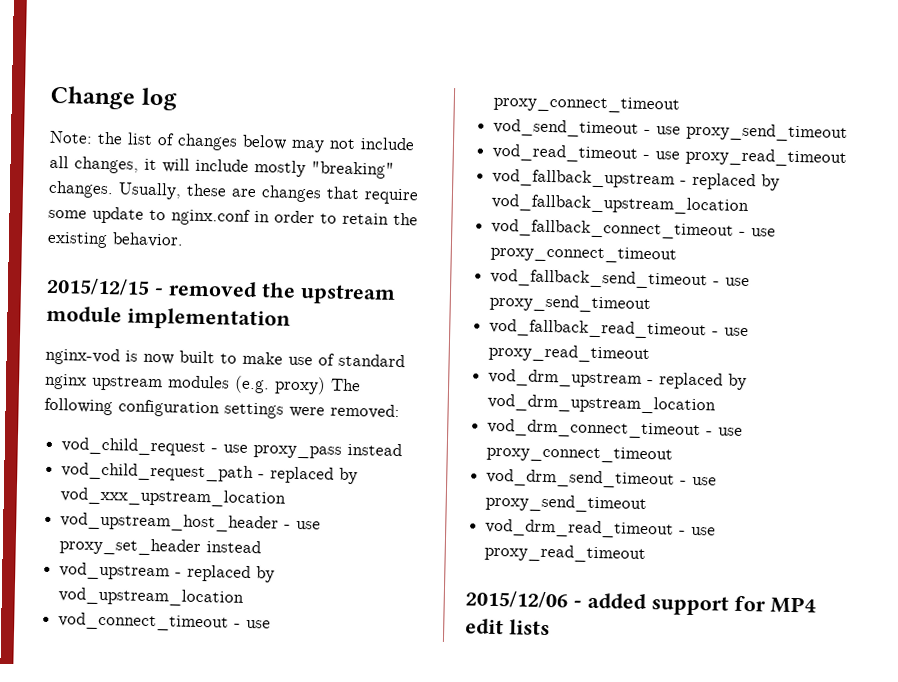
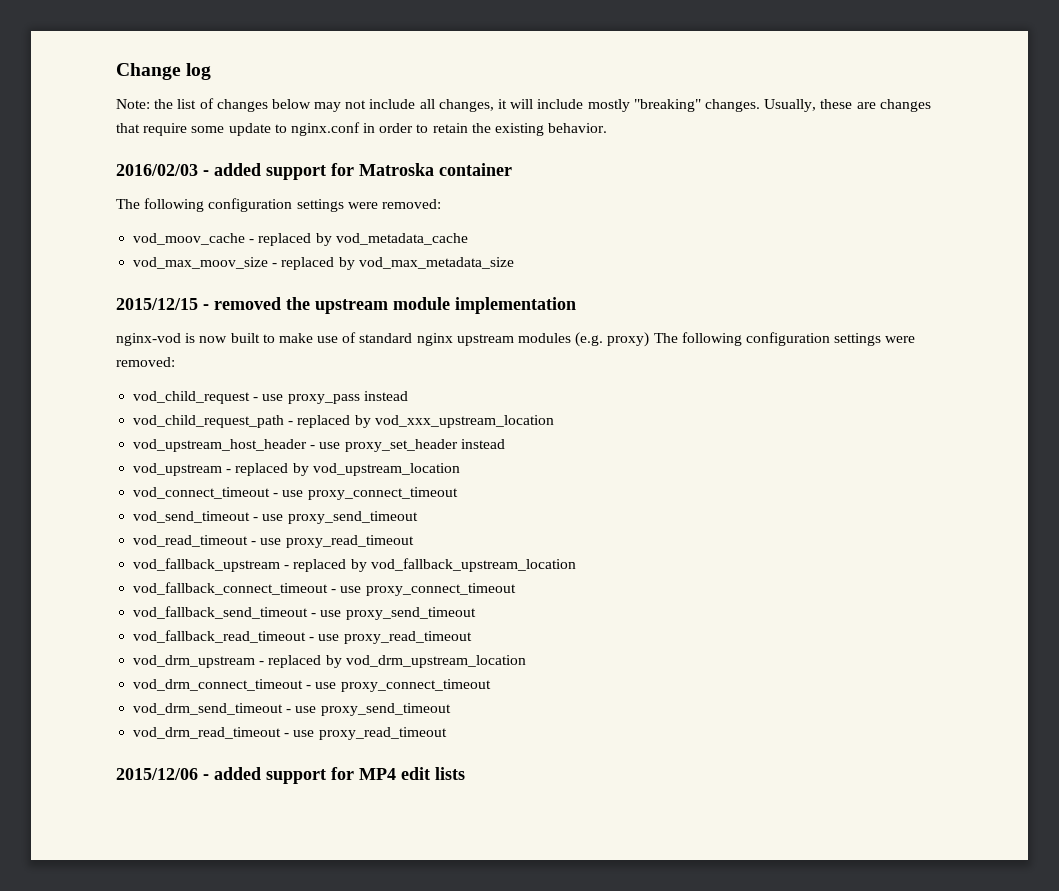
(184, 240) none -> [116,163,512,180] [116,198,441,212] [133,233,468,246] [133,257,514,270] // 2016/02/03 - added support for Matroska container // The following configuration settings were removed: // vod_moov_cache - replaced by vod_metadata_cache // vod_max_moov_size - replaced by vod_max_metadata_size

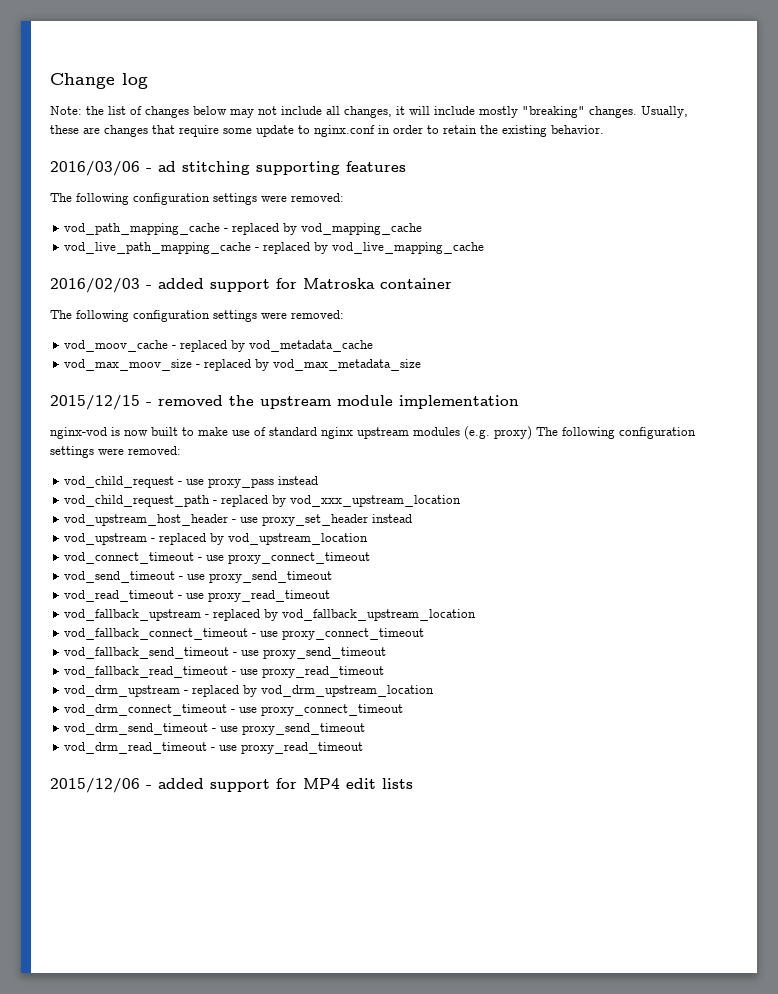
(608, 128) none -> [50,161,406,176] [50,193,344,205] [64,223,423,235] [64,242,485,254] // 2016/03/06 - ad stitching supporting features // The following configuration settings were removed: // vod_path_mapping_cache - replaced by vod_mapping_cache // vod_live_path_mapping_cache - replaced by vod_live_mapping_cache

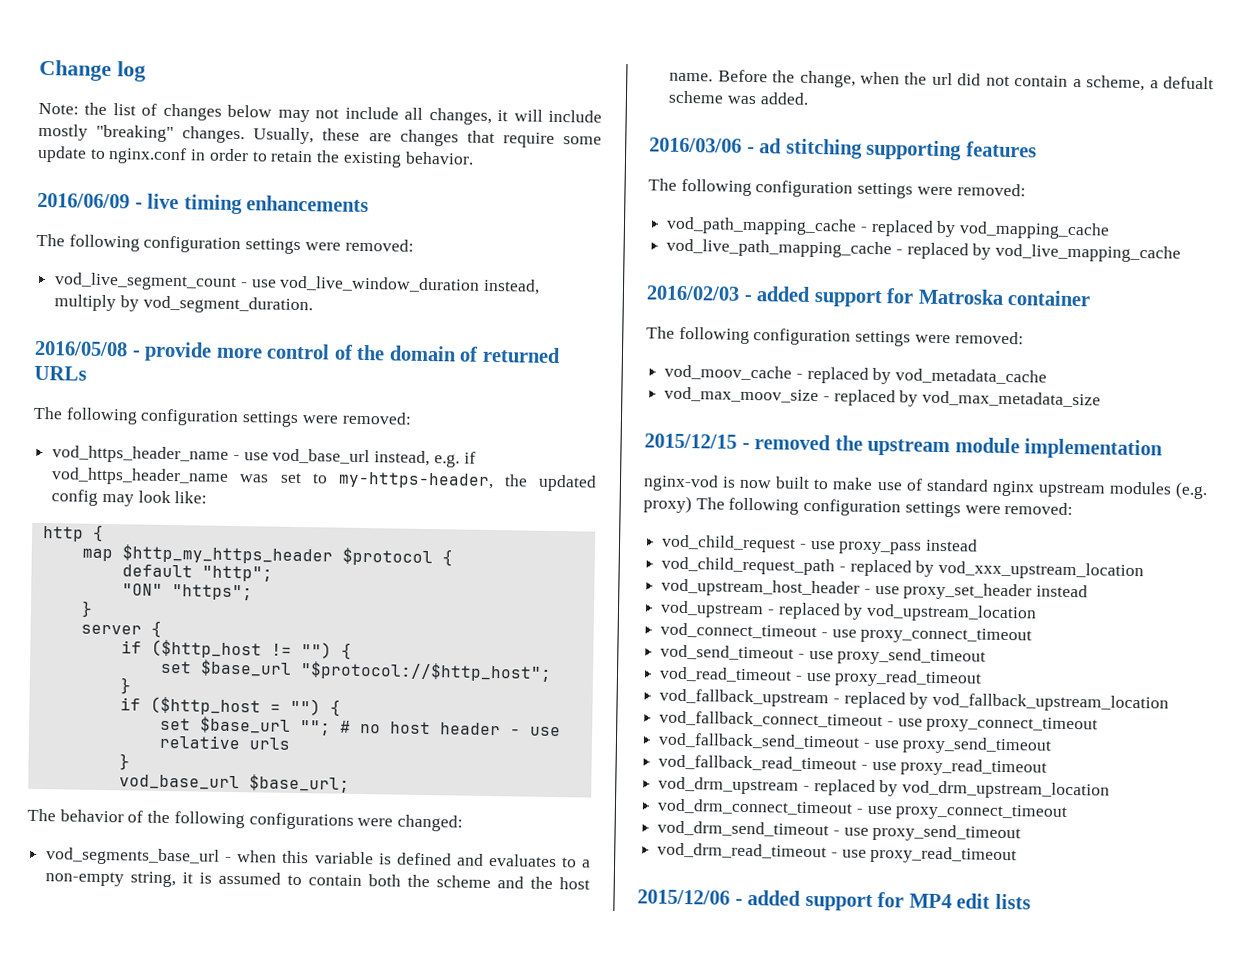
(604, 129) none -> [37,192,370,215] [36,233,414,255] [54,272,541,295] [54,294,313,315] [34,340,561,364] [34,365,87,381] [33,406,412,428] [52,445,476,468] [51,467,597,492] [51,489,208,507] [42,524,104,542] [81,544,453,567] [121,564,273,582] [121,583,253,601] [80,600,93,618] [80,620,162,638] [120,639,352,660] [159,659,552,682] [119,677,131,695] [119,696,341,717] [159,716,561,737] [158,734,290,750] [118,753,130,771] [118,774,350,793] [27,808,464,832] [46,847,591,868] [45,871,591,890] [669,69,1214,92] [668,90,809,105] // 2016/06/09 - live timing enhancements // The following configuration settings were removed: // vod_live_segment_count - use vod_live_window_duration instead, multiply by vod_segment_duration. // 2016/05/08 - provide more control of the domain of returned URLs // The following configuration settings were removed: // vod_https_header_name - use vod_base_url instead, e.g. if vod_https_header_name was set to my-https-header, the updated config may look like: // http { // map $http_my_https_header $protocol { // default "http"; // "ON" "https"; // } // server { // if ($http_host != "") { // set $base_url "$protocol://$http_host"; // } // if ($http_host = "") { // set $base_url ""; # no host header - use relative urls // } // vod_base_url $base_url; // The behavior of the following configurations were changed: // vod_segments_base_url - when this variable is defined and evaluates to a non-empty string, it is assumed to contain both the scheme and the host name. Before the change, when the url did not contain a scheme, a defualt scheme was added.

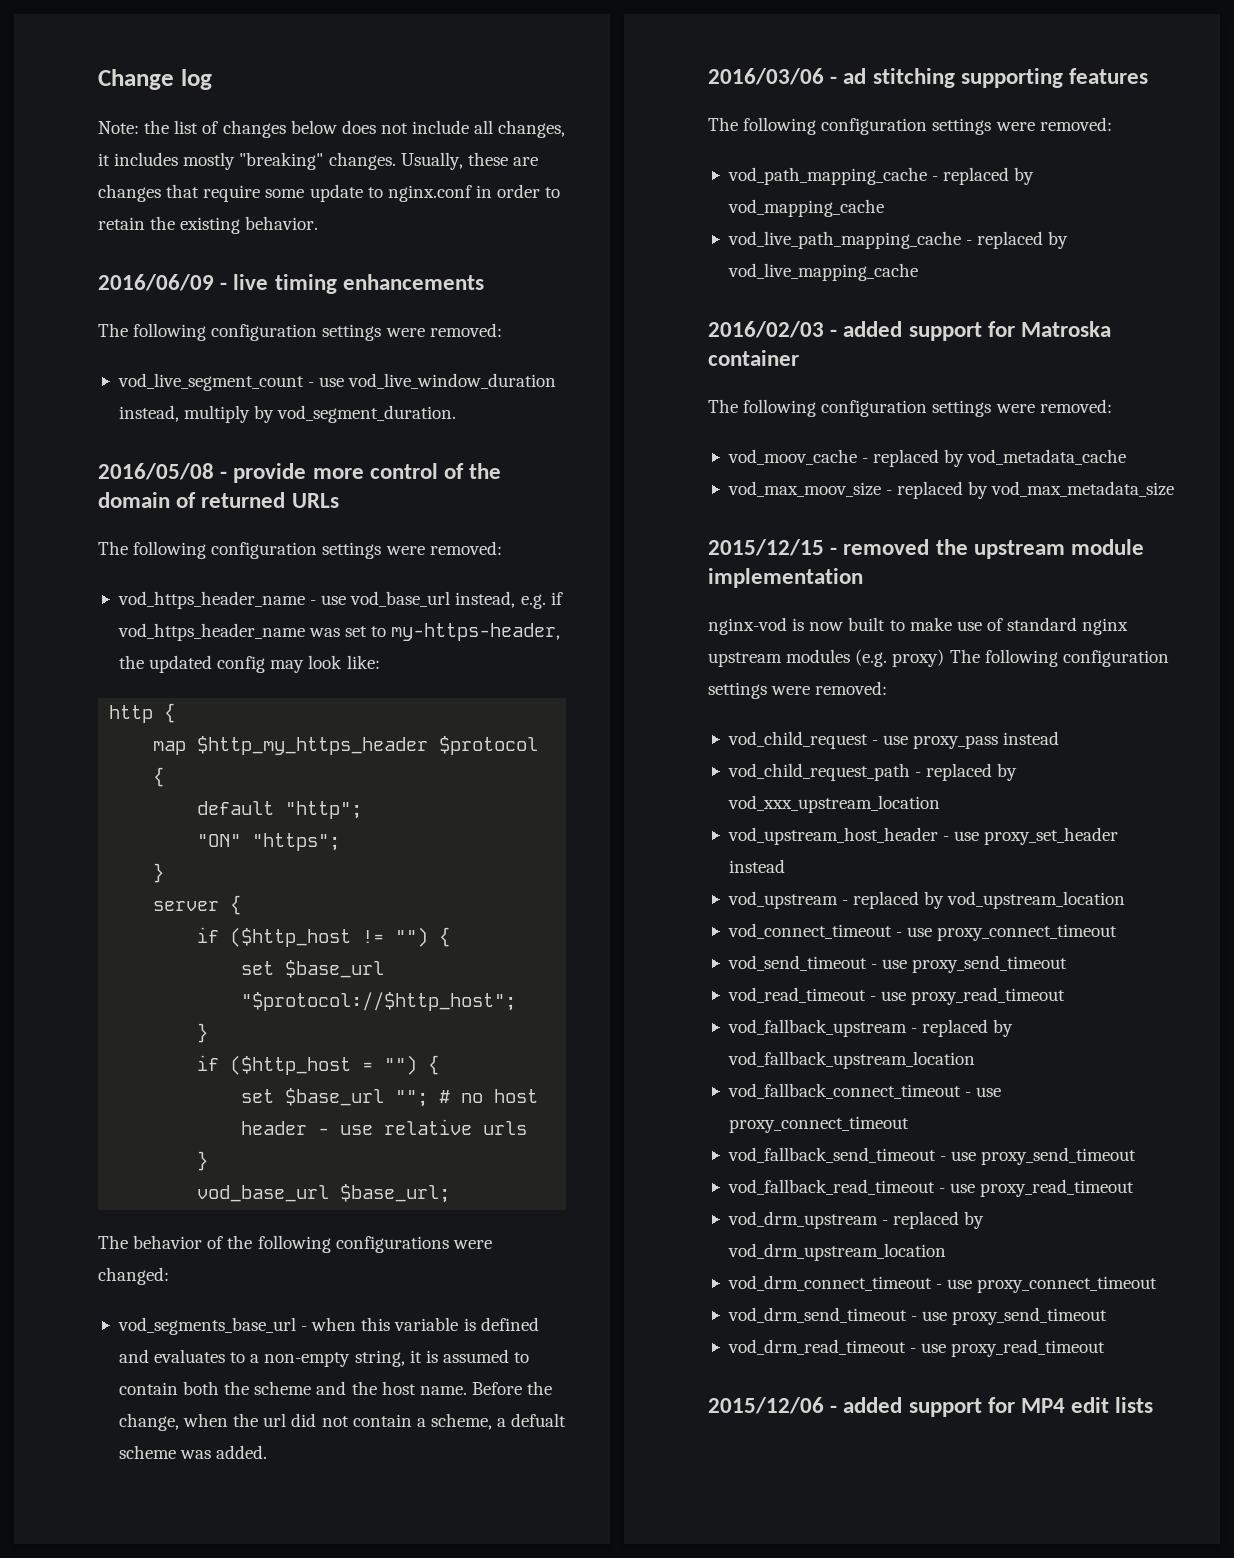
[277,109,310,123] may -> [341,120,376,134] does
[513,109,602,123] will include -> [114,152,179,166] includes

